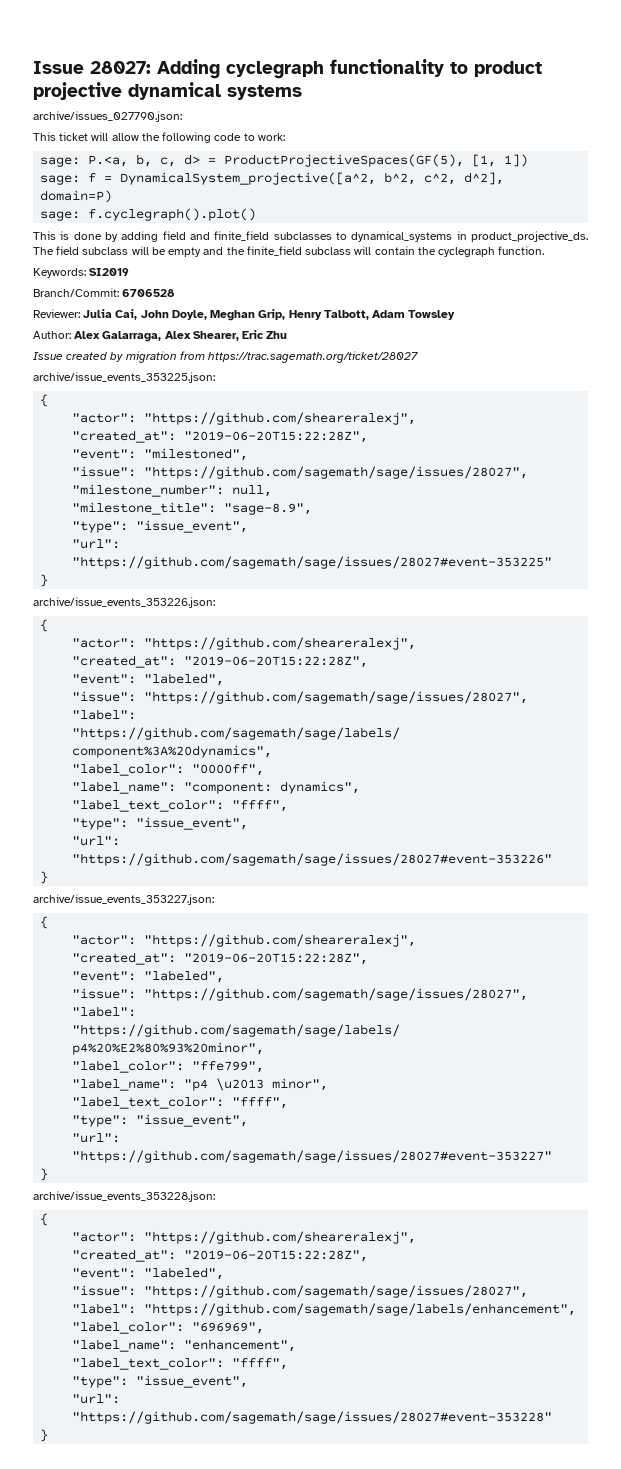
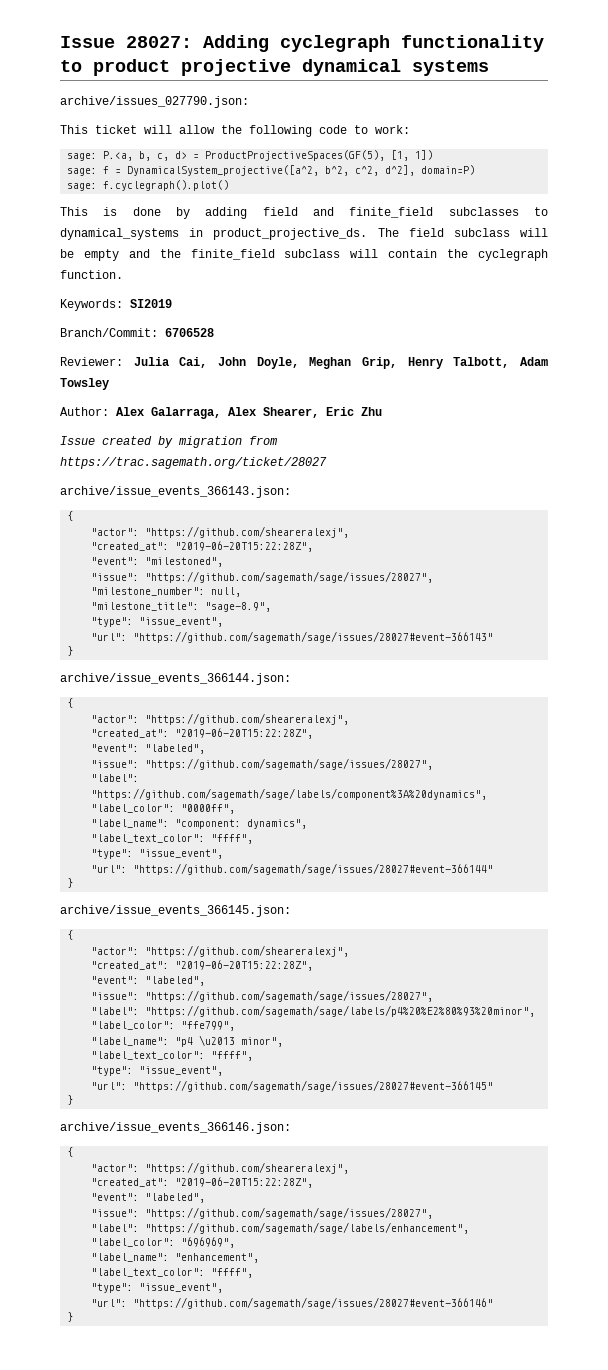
[33,372,215,383] archive/issue_events_353225.json: -> [60,486,291,498] archive/issue_events_366143.json:
[72,556,553,569] [40,574,49,587] [33,597,215,608] "https://github.com/sagemath/sage/issues/28027#event-353225" // } // archive/issue_events_353226.json: -> [133,631,494,643] [67,646,74,656] [60,673,291,685] "https://github.com/sagemath/sage/issues/28027#event-366143" // } // archive/issue_events_366144.json:
[72,853,553,866] [40,871,49,884] [33,894,214,905] "https://github.com/sagemath/sage/issues/28027#event-353226" // } // archive/issue_events_353227.json: -> [133,863,494,875] [67,878,74,888] [60,905,291,917] "https://github.com/sagemath/sage/issues/28027#event-366144" // } // archive/issue_events_366145.json:
[72,1150,553,1163] [40,1168,49,1181] [33,1191,215,1202] "https://github.com/sagemath/sage/issues/28027#event-353227" // } // archive/issue_events_353228.json: -> [133,1080,494,1092] [67,1095,74,1105] [60,1122,291,1134] "https://github.com/sagemath/sage/issues/28027#event-366145" // } // archive/issue_events_366146.json:
[72,1411,553,1424] "https://github.com/sagemath/sage/issues/28027#event-353228" -> [133,1297,494,1309] "https://github.com/sagemath/sage/issues/28027#event-366146"

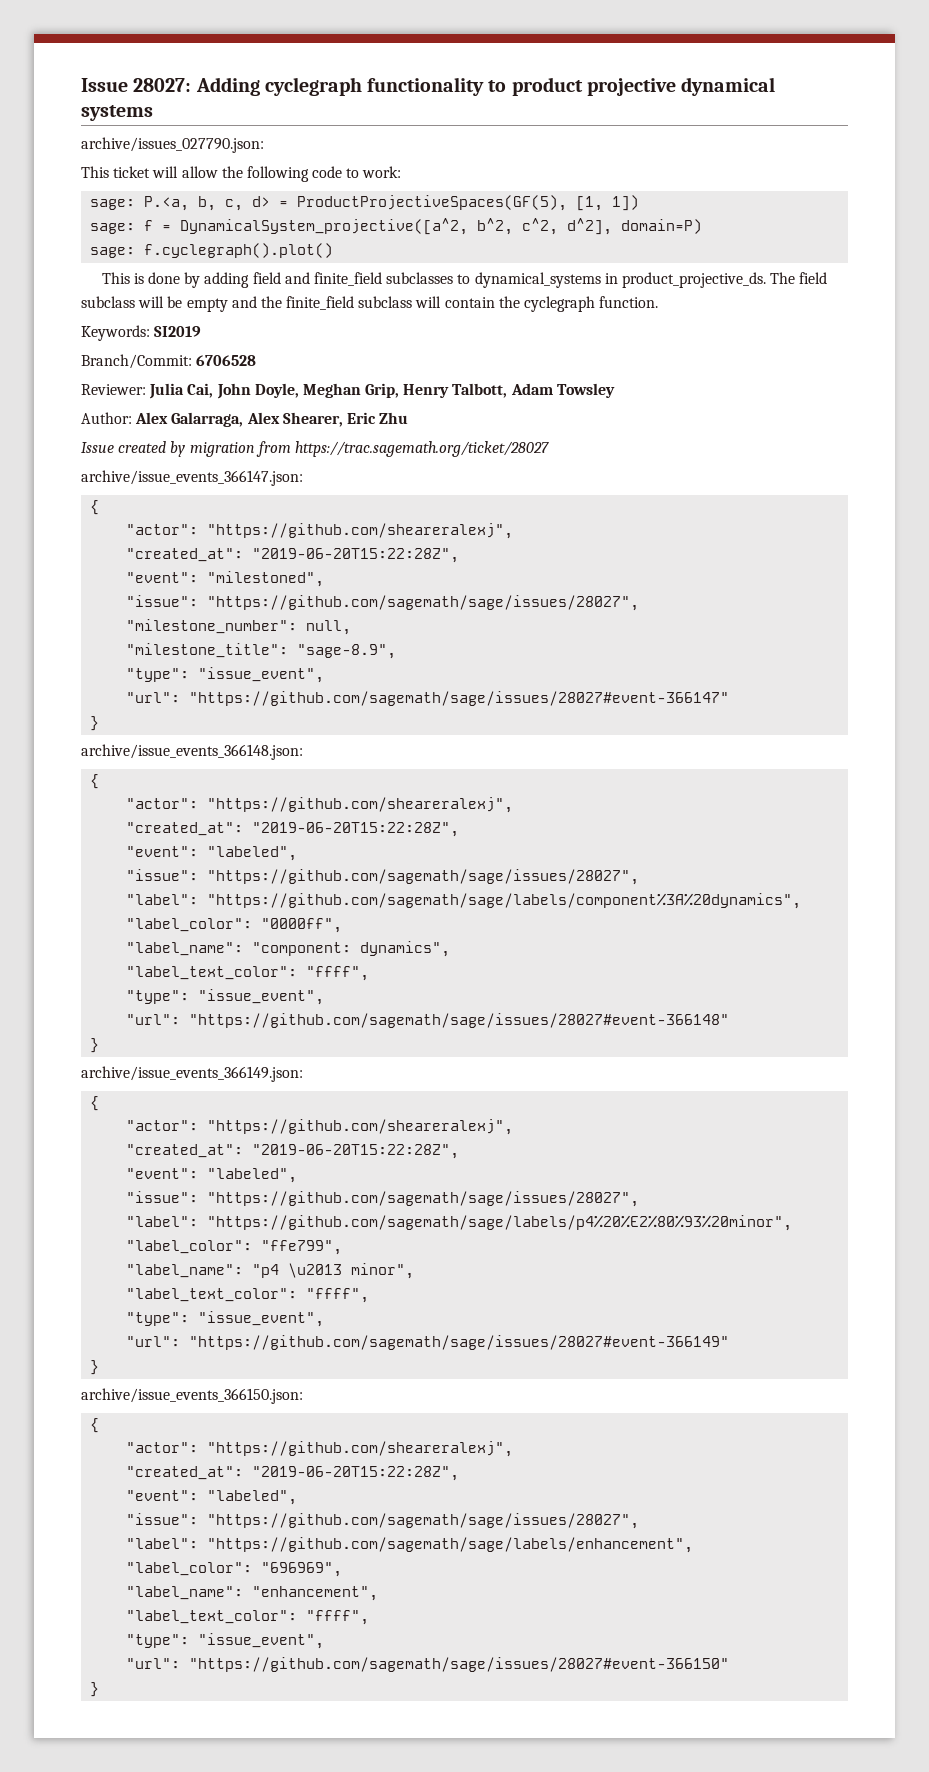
[60,486,291,498] archive/issue_events_366143.json: -> [81,470,303,486] archive/issue_events_366147.json:
[133,631,494,643] [67,646,74,656] [60,673,291,685] "https://github.com/sagemath/sage/issues/28027#event-366143" // } // archive/issue_events_366144.json: -> [189,691,730,706] [90,716,100,731] [81,744,303,760] "https://github.com/sagemath/sage/issues/28027#event-366147" // } // archive/issue_events_366148.json:
[133,863,494,875] [67,878,74,888] [60,905,291,917] "https://github.com/sagemath/sage/issues/28027#event-366144" // } // archive/issue_events_366145.json: -> [189,1013,730,1028] [90,1038,100,1053] [81,1066,303,1082] "https://github.com/sagemath/sage/issues/28027#event-366148" // } // archive/issue_events_366149.json:
[133,1080,494,1092] [67,1095,74,1105] [60,1122,291,1134] "https://github.com/sagemath/sage/issues/28027#event-366145" // } // archive/issue_events_366146.json: -> [189,1335,730,1350] [90,1360,100,1375] [81,1388,303,1404] "https://github.com/sagemath/sage/issues/28027#event-366149" // } // archive/issue_events_366150.json:
[133,1297,494,1309] "https://github.com/sagemath/sage/issues/28027#event-366146" -> [189,1657,730,1672] "https://github.com/sagemath/sage/issues/28027#event-366150"

